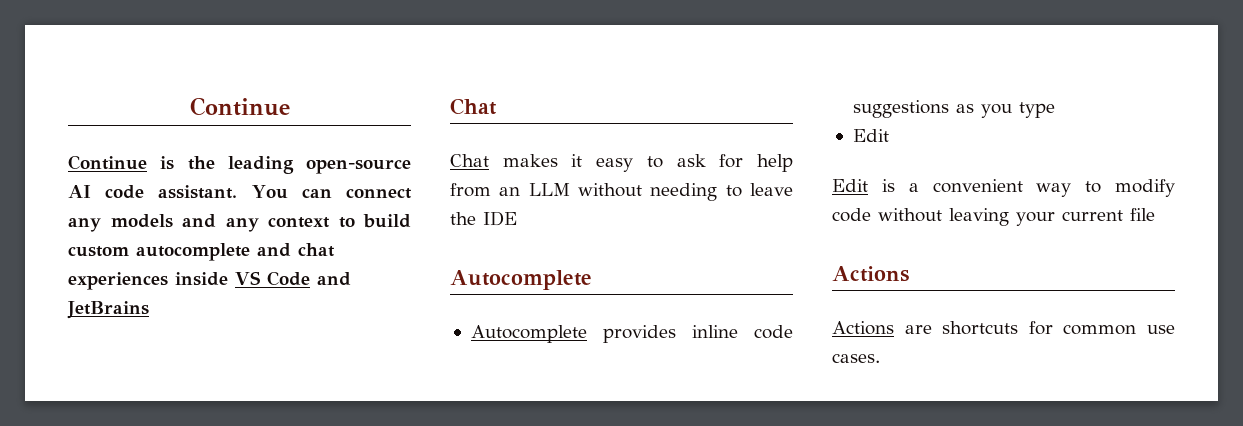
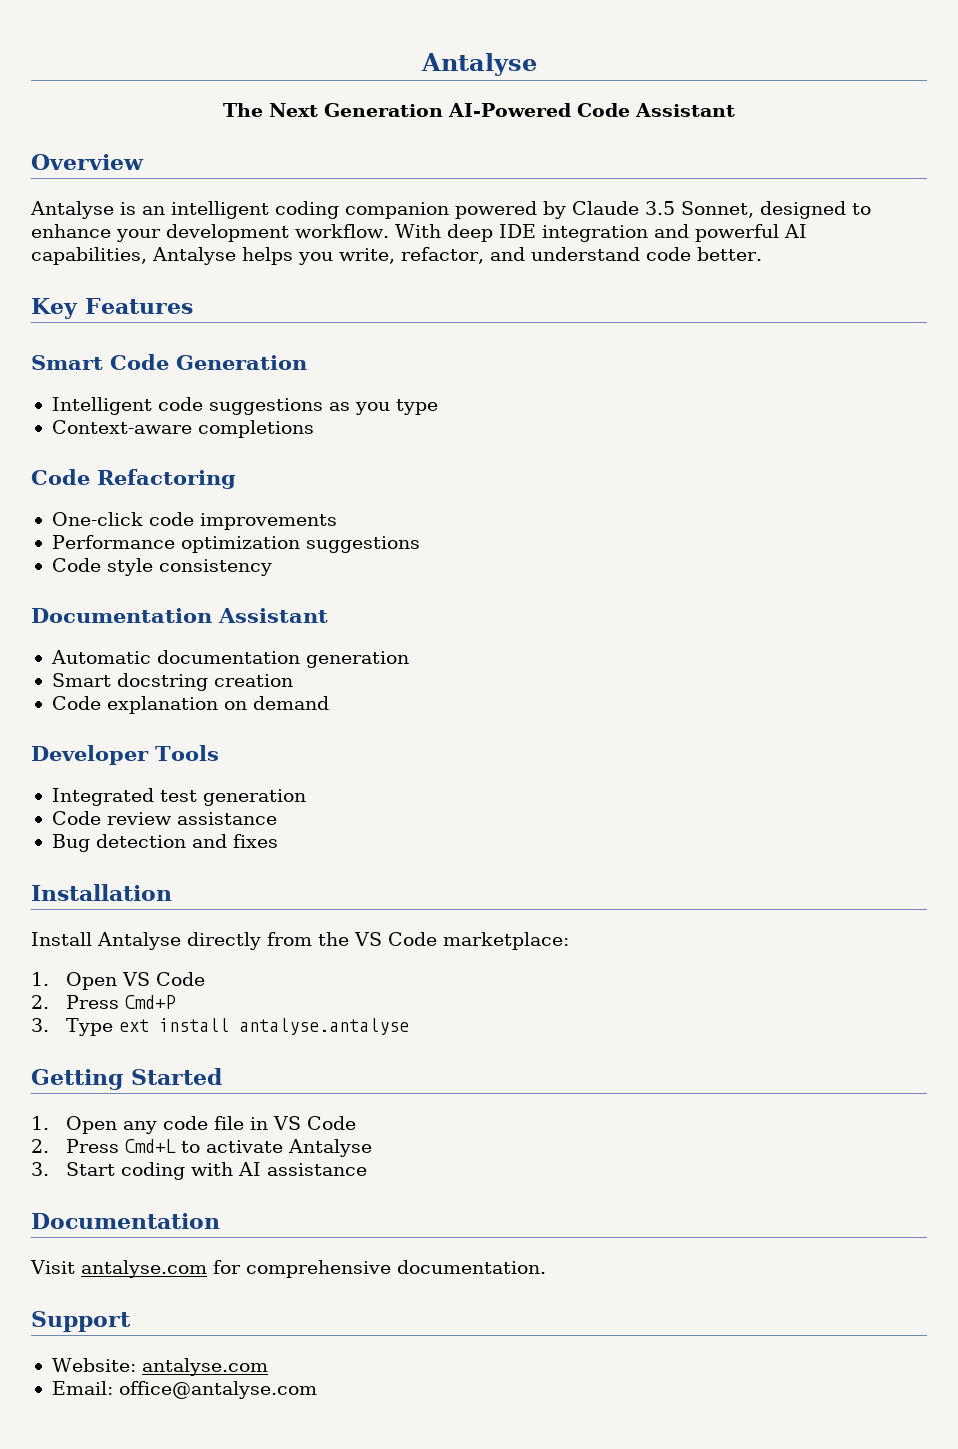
[189,97,290,116] [68,155,411,174] [68,185,412,199] [68,214,411,232] [68,243,335,261] [68,271,351,290] [67,301,149,319] [450,98,497,115] [450,154,793,172] [450,183,793,201] [450,211,517,226] [450,270,592,290] [470,325,738,343] Continue // Continue is the leading open-source AI code assistant. You can connect any models and any context to build custom autocomplete and chat experiences inside VS Code and JetBrains // Chat // Chat makes it easy to ask for help from an LLM without needing to leave the IDE // Autocomplete // Autocomplete provides inline -> [420,53,537,76] [223,103,735,117] [31,154,144,170] [30,201,871,219] [31,224,807,242] [31,247,762,265] [31,298,193,319] [31,354,307,370] [51,397,152,415] Antalyse // The Next Generation AI-Powered Code Assistant // Overview // Antalyse is an intelligent coding companion powered by Claude 3.5 Sonnet, designed to enhance your development workflow. With deep IDE integration and powerful AI capabilities, Antalyse helps you write, refactor, and understand code better. // Key Features // Smart Code Generation // Intelligent
[852,129,889,142] [832,179,1175,197] [832,208,1155,226] [832,266,909,282] [832,321,1175,335] [832,353,880,363] Edit // Edit is a convenient way to modify code without leaving your current file // Actions // Actions are shortcuts for common use cases. -> [51,420,314,438] [31,469,236,489] [51,512,337,530] [51,535,420,553] [51,558,272,576] [31,608,328,623] [50,650,409,668] [51,673,293,691] [51,696,329,714] [31,745,219,765] [51,788,306,806] [51,811,277,825] [51,834,278,852] [31,884,172,901] [31,932,569,950] [31,972,205,990] [31,995,176,1009] [31,1018,409,1036] [31,1068,222,1090] [31,1116,356,1134] [31,1139,372,1157] [31,1162,367,1180] [31,1213,220,1229] [30,1260,546,1278] [31,1311,131,1332] [51,1358,268,1376] [51,1381,317,1399] Context-aware completions // Code Refactoring // One-click code improvements // Performance optimization suggestions // Code style consistency // Documentation Assistant // Automatic documentation generation // Smart docstring creation // Code explanation on demand // Developer Tools // Integrated test generation // Code review assistance // Bug detection and fixes // Installation // Install Antalyse directly from the VS Code marketplace: // 1. Open VS Code // 2. Press Cmd+P // 3. Type ext install antalyse.antalyse // Getting Started // 1. Open any code file in VS Code // 2. Press Cmd+L to activate Antalyse // 3. Start coding with AI assistance // Documentation // Visit antalyse.com for comprehensive documentation. // Support // Website: antalyse.com // Email: office@antalyse.com

